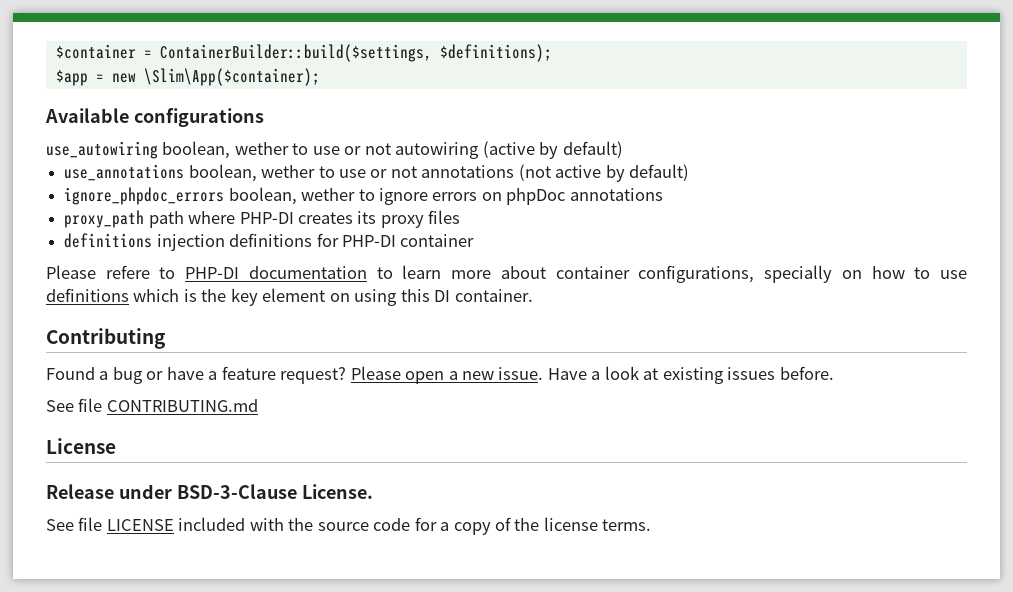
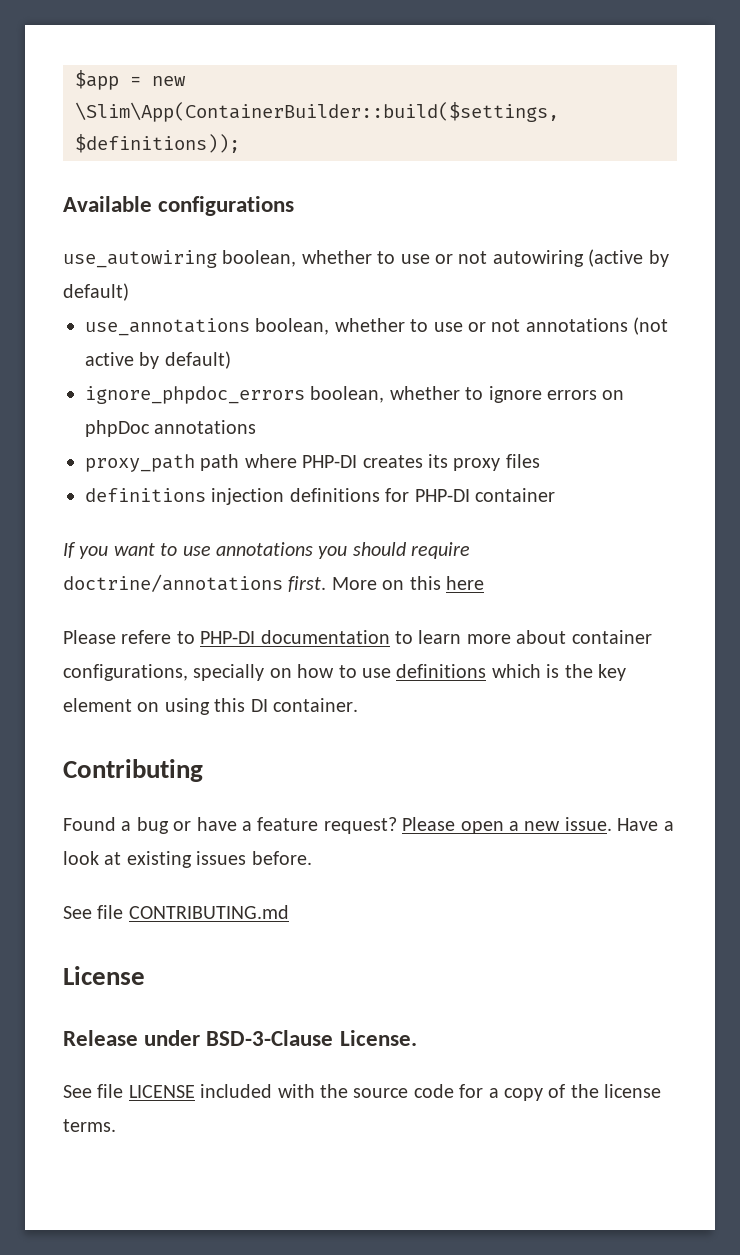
[55,44,552,62] $container = ContainerBuilder::build($settings, $definitions); // -> (75, 80) none
[143,68,320,86] \Slim\App($container); -> [75,102,559,122] [75,134,240,153] \Slim\App(ContainerBuilder::build($settings, $definitions));
[234,142,289,155] wether -> [301,250,372,264] whether
[261,165,316,178] wether -> [334,318,405,332] whether
[301,188,356,201] wether -> [389,386,460,400] whether
(475, 240) none -> [63,542,471,559] [63,574,484,592] // If you want to use annotations you should require doctrine/annotations first. More on this here

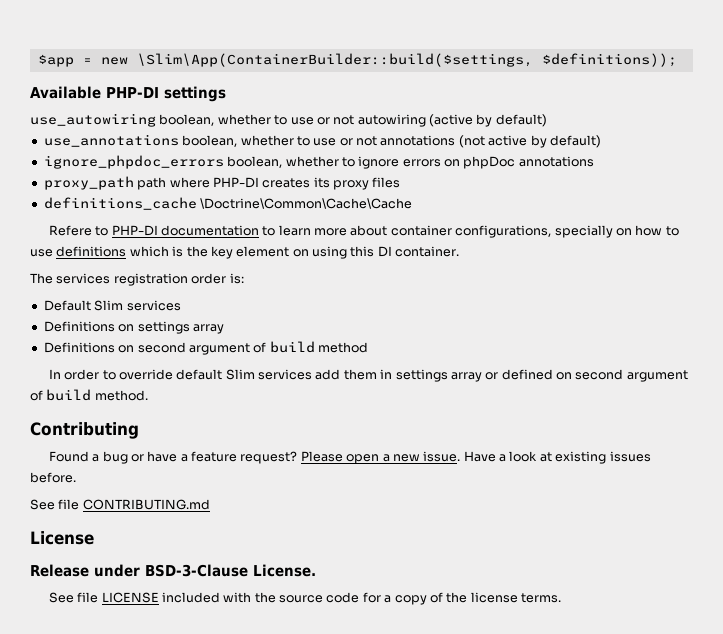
[158,196,295,216] configurations -> [106,86,226,102] PHP-DI settings
[85,488,555,505] [63,542,471,559] [63,574,484,592] [63,630,172,644] definitions injection definitions for PHP-DI container // If you want to use annotations you should require doctrine/annotations first. More on this here // Please refere -> [43,197,413,210] [48,225,92,236] definitions_cache \Doctrine\Common\Cache\Cache // Refere
(358, 705) none -> [30,273,244,286] [43,300,181,311] [43,321,224,334] [43,341,368,355] [48,369,688,382] [30,389,148,401] // The services registration order is: // Default Slim services // Definitions on settings array // Definitions on second argument of build method // In order to override default Slim services add them in settings array or defined on second argument of build method.

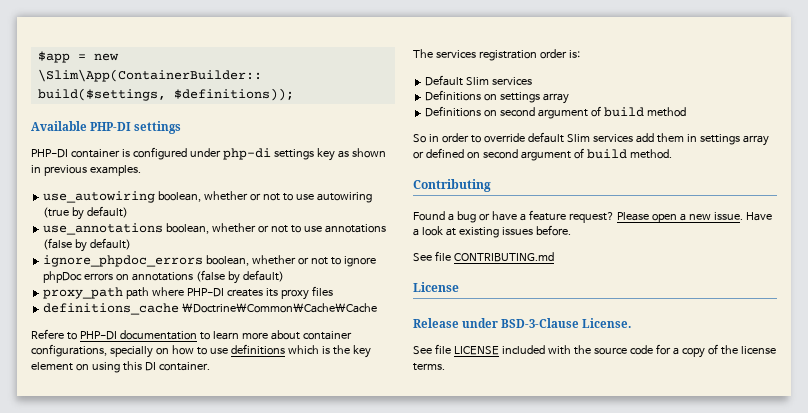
[30,113,473,127] use_autowiring boolean, whether to use or not autowiring (active -> [31,147,386,161] [31,165,141,176] [43,191,372,203] [43,207,70,218] PHP-DI container is configured under php-di settings key as shown in previous examples. // use_autowiring boolean, whether or not to use autowiring (true
[296,135,528,148] to use or not annotations (not active -> [258,224,386,233] [43,238,73,250] or not to use annotations (false
(339, 161) none -> [298,257,328,265] or not
(400, 162) none -> [43,271,83,283] phpDoc
[463,156,594,169] phpDoc annotations -> [132,270,284,284] annotations (false by default)
[48,369,61,379] In -> [413,134,439,143] So in

